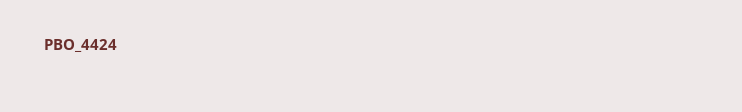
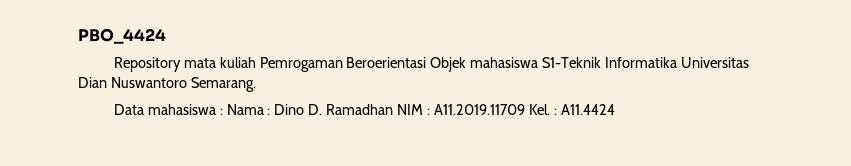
(117, 45) none -> [113,57,750,72] [78,77,256,92] [113,104,615,115] // Repository mata kuliah Pemrogaman Beroerientasi Objek mahasiswa S1-Teknik Informatika Universitas Dian Nuswantoro Semarang. // Data mahasiswa : Nama : Dino D. Ramadhan NIM : A11.2019.11709 Kel. : A11.4424

